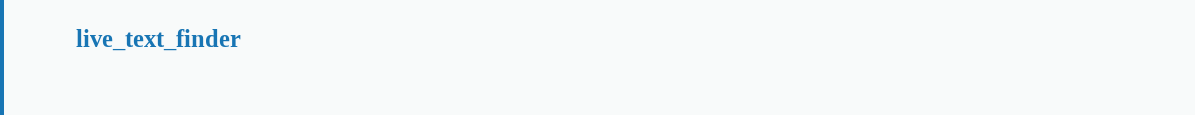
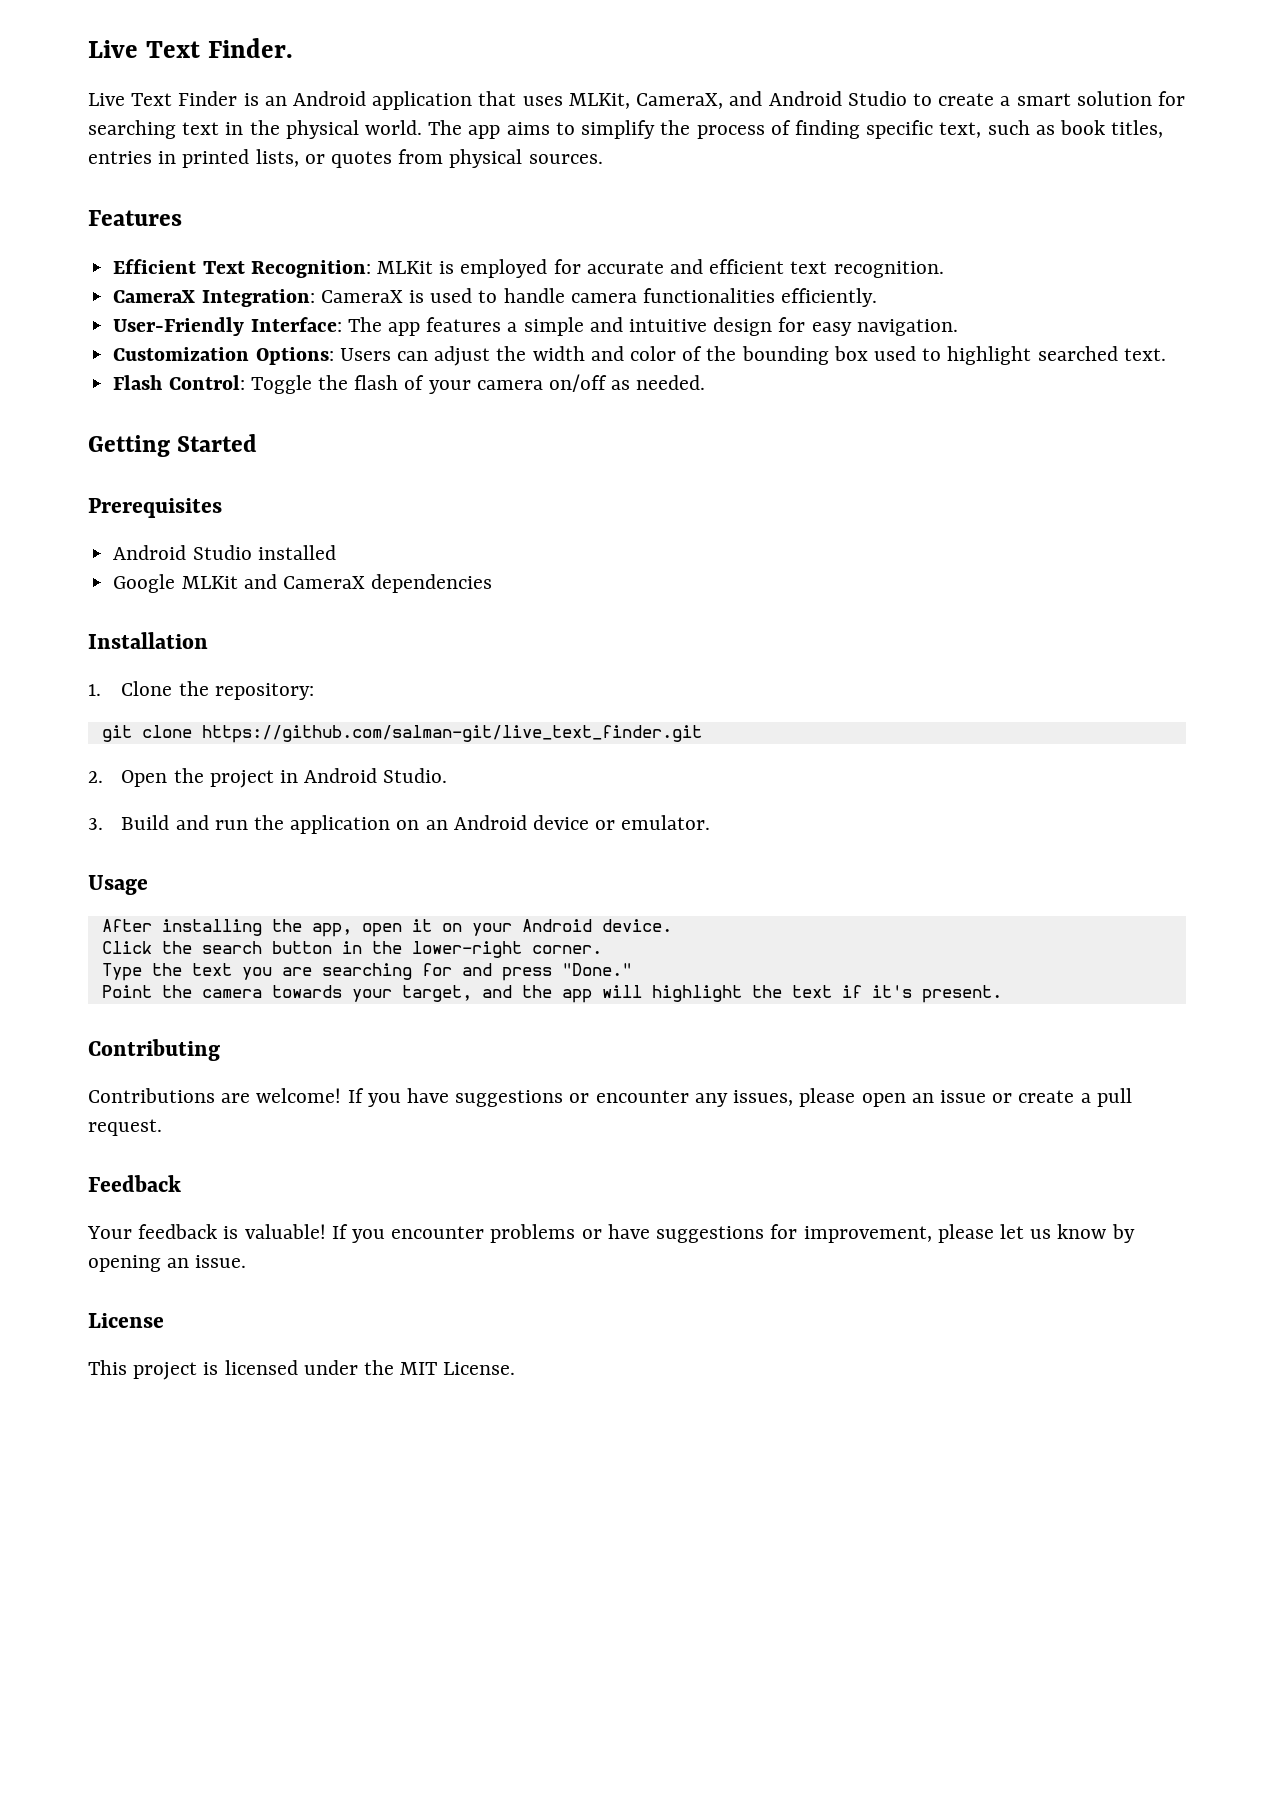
[76,29,241,51] live_text_finder -> [88,38,293,58] [88,91,1185,110] [88,120,1164,139] [88,149,603,168] [88,210,182,226] [113,259,944,278] [113,288,878,307] [113,317,958,336] [113,346,1166,366] [113,374,706,394] [88,434,258,457] [88,498,222,518] [113,545,336,560] [113,574,493,593] [88,632,208,649] [88,681,314,700] [101,725,702,743] [88,768,448,788] [88,815,711,834] [88,875,148,895] [101,919,672,937] [101,941,602,958] [101,963,632,981] [101,985,1002,1003] [88,1039,220,1061] [88,1088,1132,1107] [88,1119,162,1136] [88,1175,181,1192] [87,1224,1135,1243] [88,1255,247,1272] [88,1313,164,1328] [88,1360,516,1380] Live Text Finder. // Live Text Finder is an Android application that uses MLKit, CameraX, and Android Studio to create a smart solution for searching text in the physical world. The app aims to simplify the process of finding specific text, such as book titles, entries in printed lists, or quotes from physical sources. // Features // Efficient Text Recognition: MLKit is employed for accurate and efficient text recognition. // CameraX Integration: CameraX is used to handle camera functionalities efficiently. // User-Friendly Interface: The app features a simple and intuitive design for easy navigation. // Customization Options: Users can adjust the width and color of the bounding box used to highlight searched text. // Flash Control: Toggle the flash of your camera on/off as needed. // Getting Started // Prerequisites // Android Studio installed // Google MLKit and CameraX dependencies // Installation // 1. Clone the repository: // git clone https://github.com/salman-git/live_text_finder.git // 2. Open the project in Android Studio. // 3. Build and run the application on an Android device or emulator. // Usage // After installing the app, open it on your Android device. // Click the search button in the lower-right corner. // Type the text you are searching for and press "Done." // Point the camera towards your target, and the app will highlight the text if it's present. // Contributing // Contributions are welcome! If you have suggestions or encounter any issues, please open an issue or create a pull request. // Feedback // Your feedback is valuable! If you encounter problems or have suggestions for improvement, please let us know by opening an issue. // License // This project is licensed under the MIT License.

